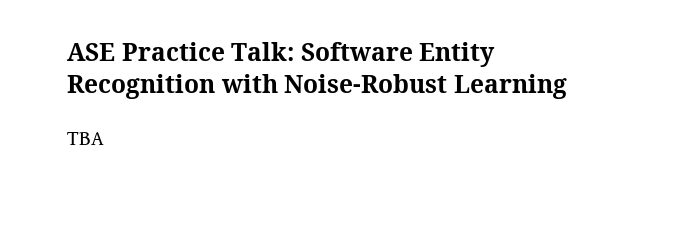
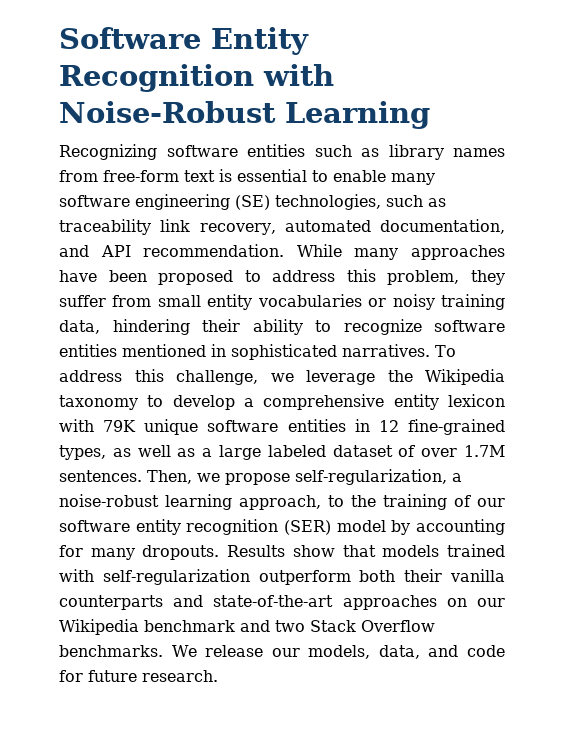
[67,42,295,61] ASE Practice Talk: -> (59, 38) none
[67,132,104,145] TBA -> [59,144,505,160] [59,169,435,185] [59,194,446,210] [59,219,505,235] [59,244,505,260] [59,269,505,285] [59,294,505,310] [59,319,505,335] [59,344,456,360] [59,369,505,385] [59,394,505,410] [59,419,506,435] [59,445,506,460] [59,469,462,485] [59,494,505,510] [59,519,506,535] [59,544,506,560] [59,569,506,585] [59,595,505,610] [59,619,435,635] [59,645,506,659] [59,670,218,682] Recognizing software entities such as library names from free-form text is essential to enable many software engineering (SE) technologies, such as traceability link recovery, automated documentation, and API recommendation. While many approaches have been proposed to address this problem, they suffer from small entity vocabularies or noisy training data, hindering their ability to recognize software entities mentioned in sophisticated narratives. To address this challenge, we leverage the Wikipedia taxonomy to develop a comprehensive entity lexicon with 79K unique software entities in 12 fine-grained types, as well as a large labeled dataset of over 1.7M sentences. Then, we propose self-regularization, a noise-robust learning approach, to the training of our software entity recognition (SER) model by accounting for many dropouts. Results show that models trained with self-regularization outperform both their vanilla counterparts and state-of-the-art approaches on our Wikipedia benchmark and two Stack Overflow benchmarks. We release our models, data, and code for future research.

